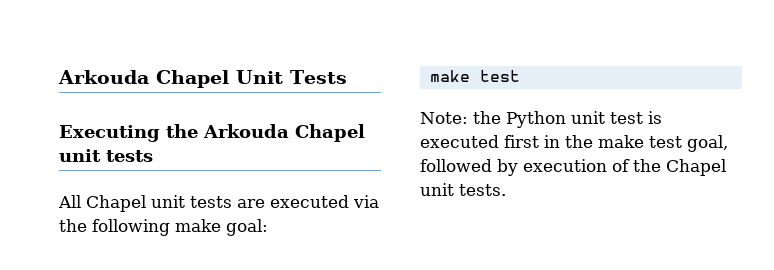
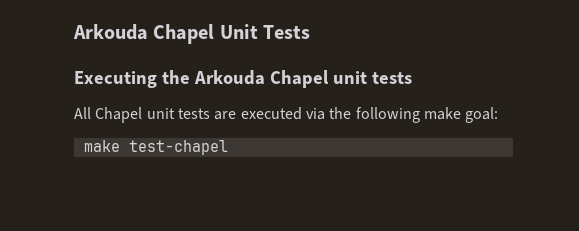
[479,70,520,82] [420,111,662,128] [420,135,728,152] [420,159,726,176] [420,183,506,196] test // Note: the Python unit test is executed first in the make test goal, followed by execution of the Chapel unit tests. -> [128,140,228,155] test-chapel

